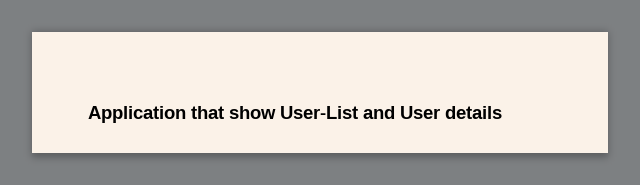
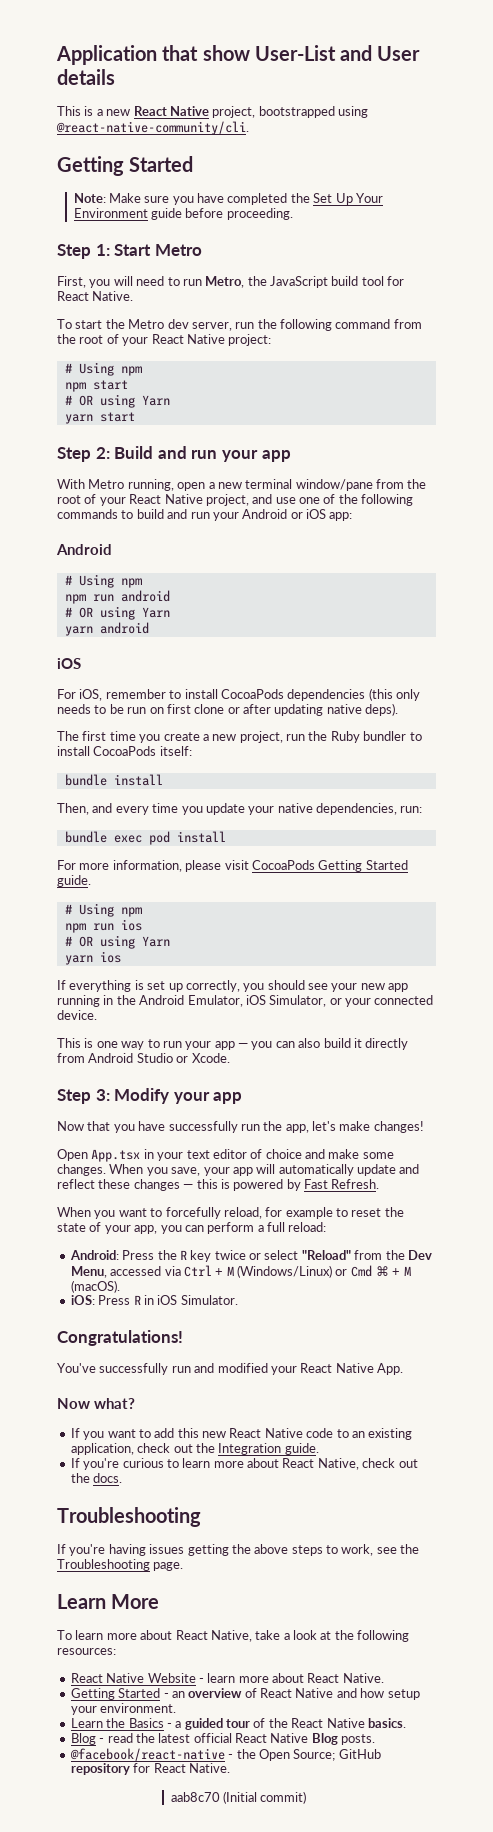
(502, 112) none -> [57,106,368,118] [56,121,249,135] [57,156,194,176] [73,193,383,205] [73,208,293,220] [57,244,202,259] [57,276,405,288] [57,291,134,301] [57,319,422,331] [57,334,272,346] [64,362,142,376] [64,380,128,392] [64,394,170,408] [64,412,135,424] [57,446,291,462] [57,479,427,491] [57,494,414,506] [57,509,353,521] [56,544,112,555] [64,574,142,588] [64,590,170,604] [64,606,170,620] [64,622,149,636] [57,658,81,669] [57,688,420,701] [57,703,399,716] [57,731,422,743] [57,746,192,756] [64,774,163,786] [57,803,423,815] [64,831,226,845] [57,860,408,872] [57,875,91,887] [64,903,142,917] [64,919,142,933] [64,935,170,949] [64,951,121,965] [57,980,409,992] [57,995,434,1007] [57,1010,97,1020] [57,1038,409,1050] [57,1053,230,1063] [57,1088,243,1104] [57,1121,424,1133] [57,1149,394,1162] [57,1164,420,1176] [57,1179,380,1191] [57,1207,404,1219] [57,1222,327,1234] [69,1250,432,1262] [70,1265,411,1278] [70,1280,120,1293] [70,1295,238,1305] [57,1330,183,1346] [57,1363,403,1375] [57,1398,135,1409] [70,1428,413,1440] [70,1443,319,1455] [70,1458,418,1470] [70,1473,123,1483] [57,1507,201,1527] [57,1544,420,1556] [57,1559,184,1571] [57,1594,160,1609] [57,1630,410,1642] [57,1648,116,1655] [70,1673,384,1683] [70,1688,420,1700] [70,1703,177,1715] [70,1718,406,1730] [70,1733,376,1745] [69,1748,381,1761] [70,1763,230,1775] [170,1791,307,1804] // This is a new React Native project, bootstrapped using @react-native-community/cli. // Getting Started // Note: Make sure you have completed the Set Up Your Environment guide before proceeding. // Step 1: Start Metro // First, you will need to run Metro, the JavaScript build tool for React Native. // To start the Metro dev server, run the following command from the root of your React Native project: // # Using npm // npm start // # OR using Yarn // yarn start // Step 2: Build and run your app // With Metro running, open a new terminal window/pane from the root of your React Native project, and use one of the following commands to build and run your Android or iOS app: // Android // # Using npm // npm run android // # OR using Yarn // yarn android // iOS // For iOS, remember to install CocoaPods dependencies (this only needs to be run on first clone or after updating native deps). // The first time you create a new project, run the Ruby bundler to install CocoaPods itself: // bundle install // Then, and every time you update your native dependencies, run: // bundle exec pod install // For more information, please visit CocoaPods Getting Started guide. // # Using npm // npm run ios // # OR using Yarn // yarn ios // If everything is set up correctly, you should see your new app running in the Android Emulator, iOS Simulator, or your connected device. // This is one way to run your app — you can also build it directly from Android Studio or Xcode. // Step 3: Modify your app // Now that you have successfully run the app, let's make changes! // Open App.tsx in your text editor of choice and make some changes. When you save, your app will automatically update and reflect these changes — this is powered by Fast Refresh. // When you want to forcefully reload, for example to reset the state of your app, you can perform a full reload: // Android: Press the R key twice or select "Reload" from the Dev Menu, accessed via Ctrl + M (Windows/Linux) or Cmd ⌘ + M (macOS). // iOS: Press R in iOS Simulator. // Congratulations! // You've successfully run and modified your React Native App. // Now what? // If you want to add this new React Native code to an existing application, check out the Integration guide. // If you're curious to learn more about React Native, check out the docs. // Troubleshooting // If you're having issues getting the above steps to work, see the Troubleshooting page. // Learn More // To learn more about React Native, take a look at the following resources: // React Native Website - learn more about React Native. // Getting Started - an overview of React Native and how setup your environment. // Learn the Basics - a guided tour of the React Native basics. // Blog - read the latest official React Native Blog posts. // @facebook/react-native - the Open Source; GitHub repository for React Native. // aab8c70 (Initial commit)

